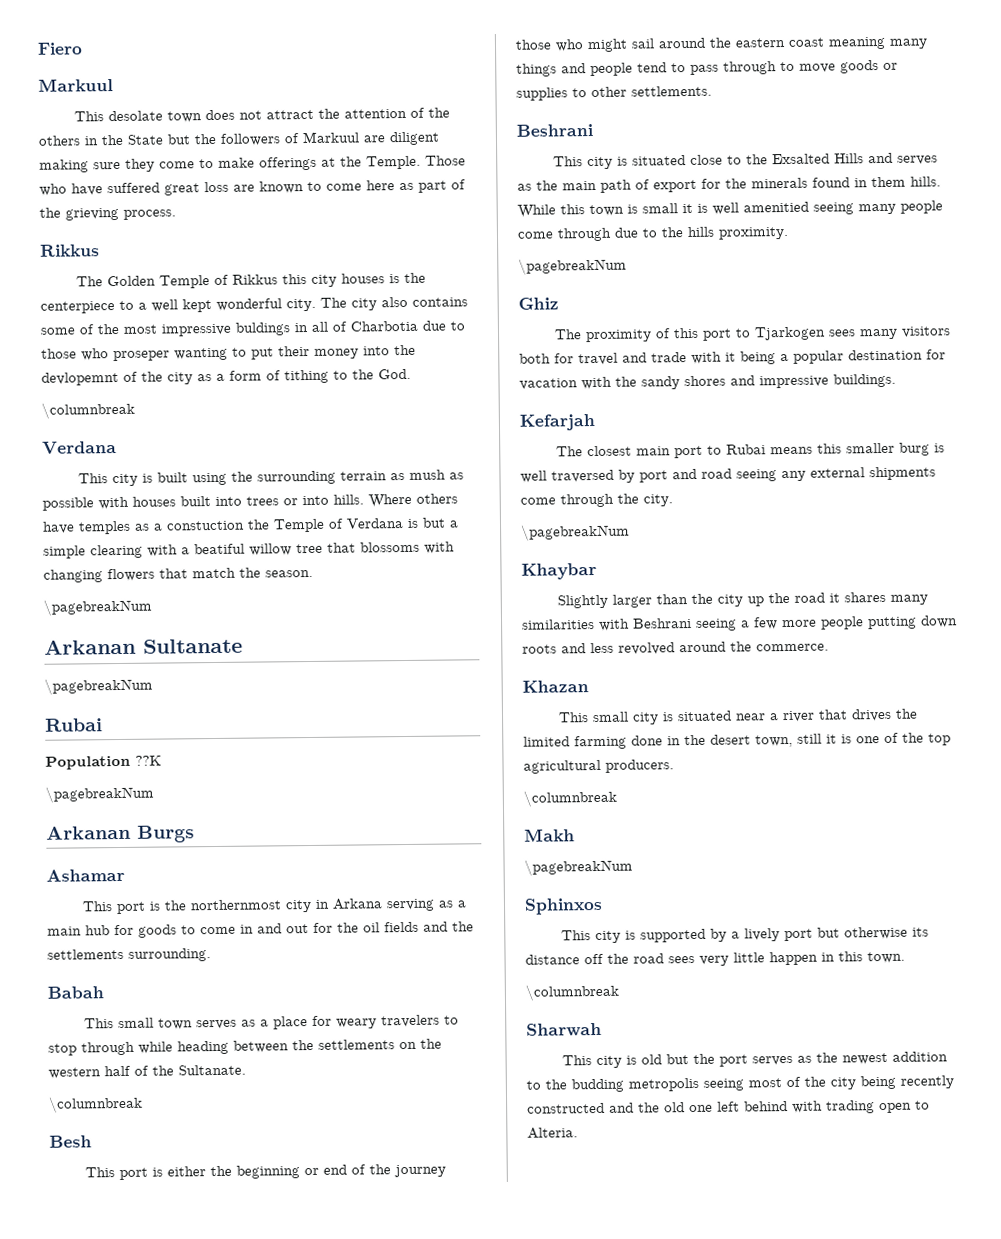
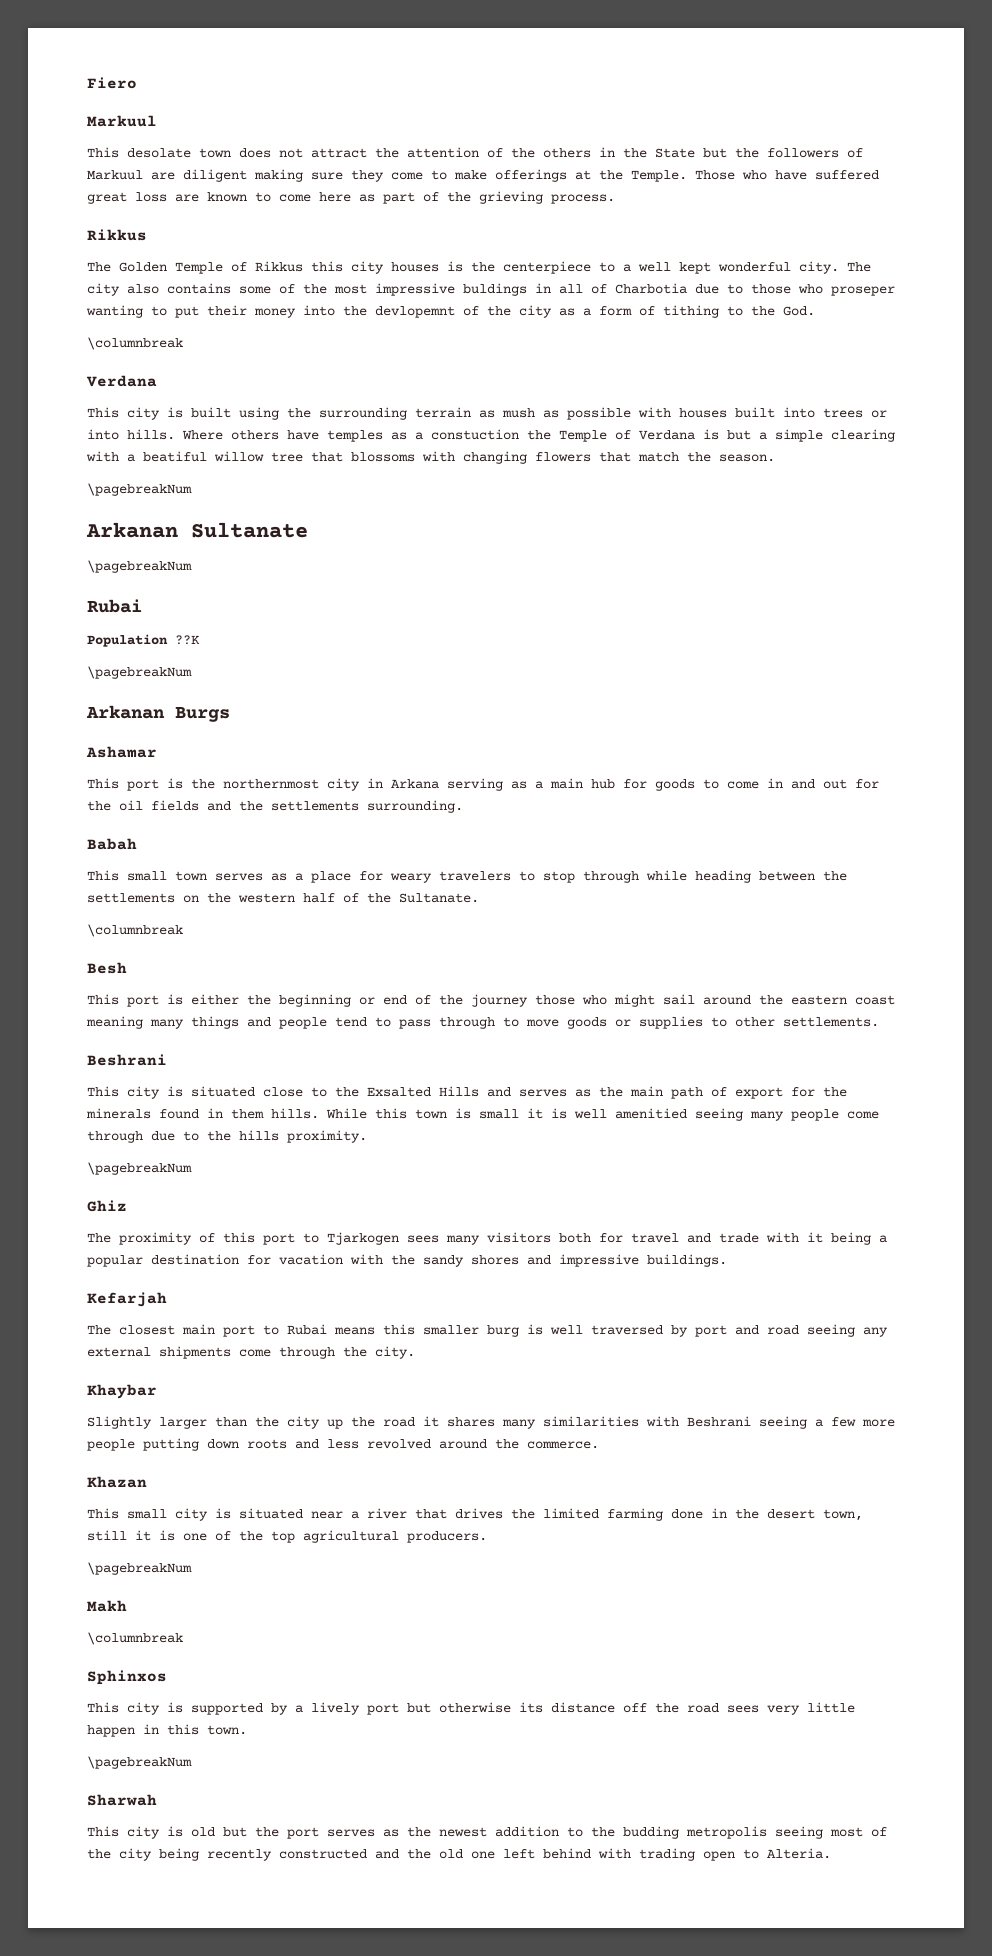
[521,523,630,541] // \pagebreakNum -> (415, 1352) none
[523,789,617,807] \columnbreak -> [87,1562,192,1575] \pagebreakNum
[524,858,633,876] \pagebreakNum -> [87,1632,183,1645] \columnbreak
[525,983,619,1001] \columnbreak -> [87,1756,192,1769] \pagebreakNum

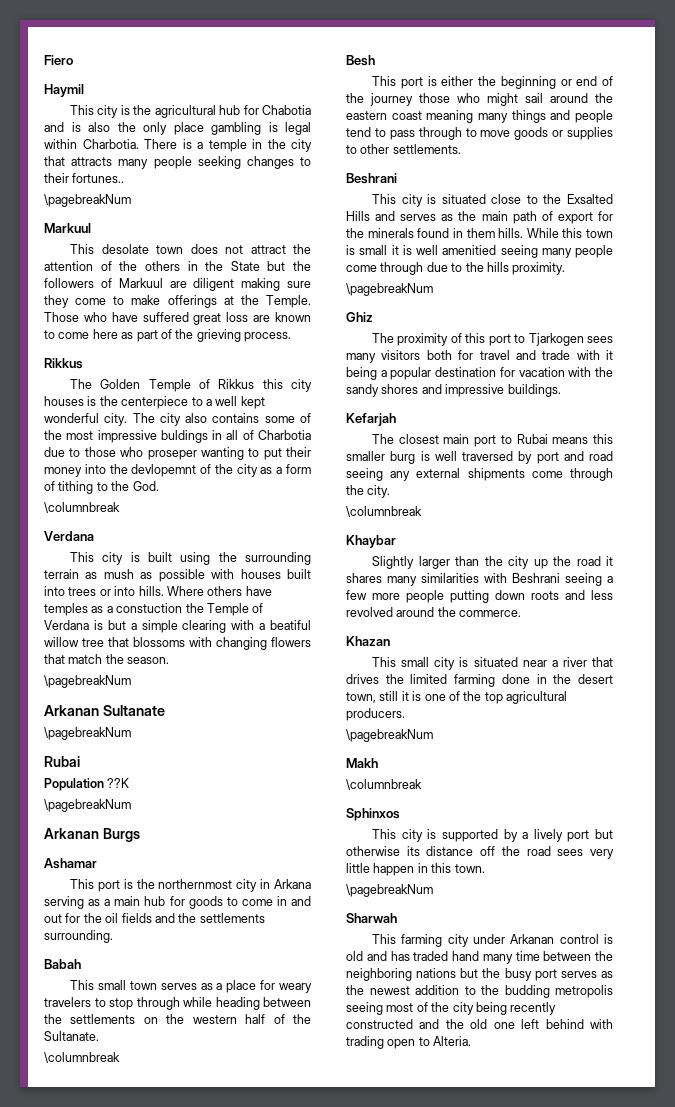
(137, 83) none -> [44,84,84,97] [70,105,311,118] [44,122,311,135] [44,139,312,152] [44,156,311,169] [44,173,125,183] [44,194,131,207] // Haymil // This city is the agricultural hub for Chabotia and is also the only place gambling is legal within Charbotia. There is a temple in the city that attracts many people seeking changes to their fortunes.. // \pagebreakNum
(415, 1352) none -> [346,506,422,517] // \columnbreak
[127,1826,279,1839] city is old but the -> [401,934,613,947] [346,951,613,964] [346,968,532,981] farming city under Arkanan control is old and has traded hand many time between the neighboring nations but the busy

